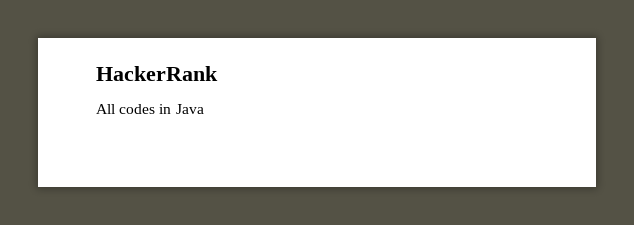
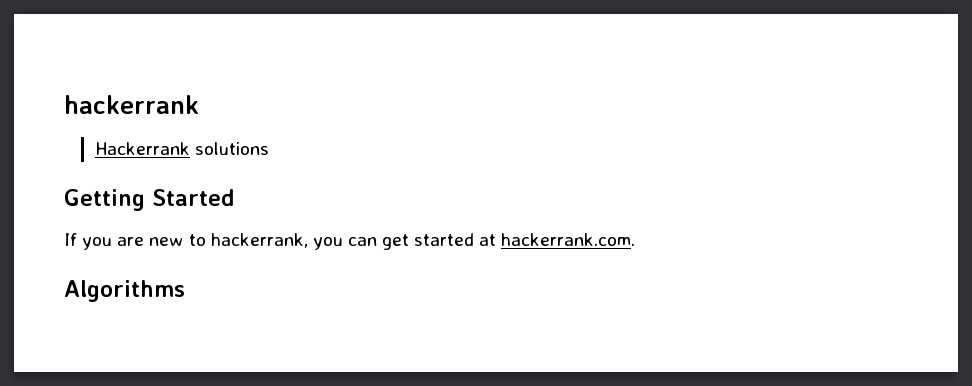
[96,66,218,81] [96,104,204,114] HackerRank // All codes in Java -> [64,95,199,114] [94,142,269,155] [64,189,234,211] [64,233,636,250] [64,280,185,302] hackerrank // Hackerrank solutions // Getting Started // If you are new to hackerrank, you can get started at hackerrank.com. // Algorithms

